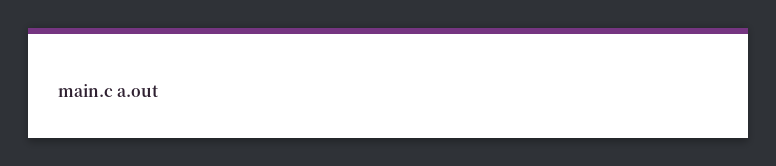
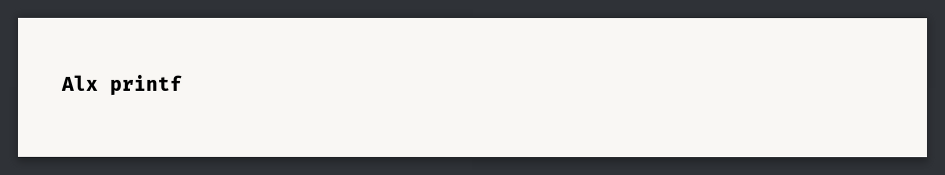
[58,84,160,97] main.c a.out -> [60,74,183,96] Alx printf

